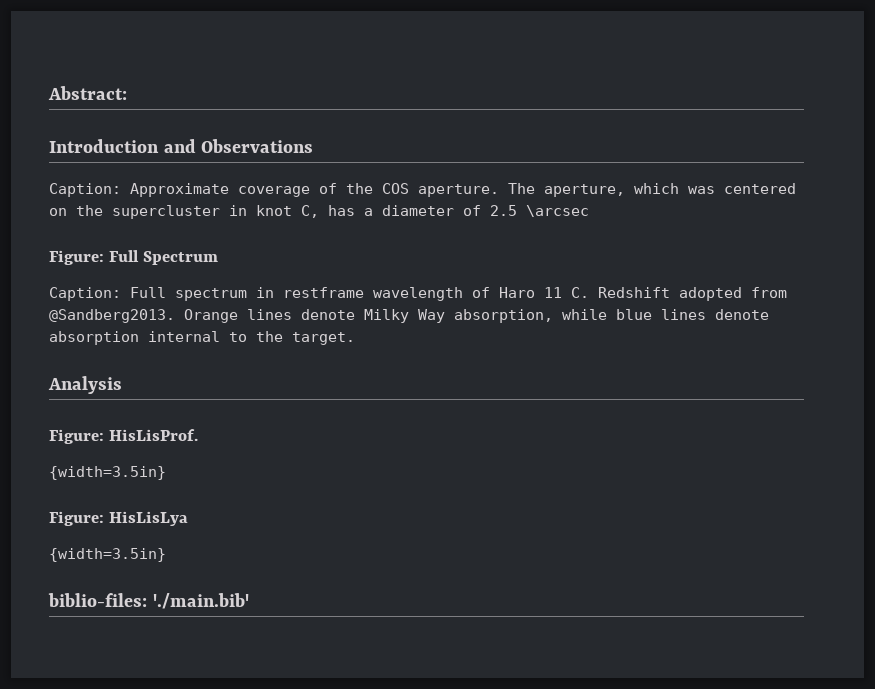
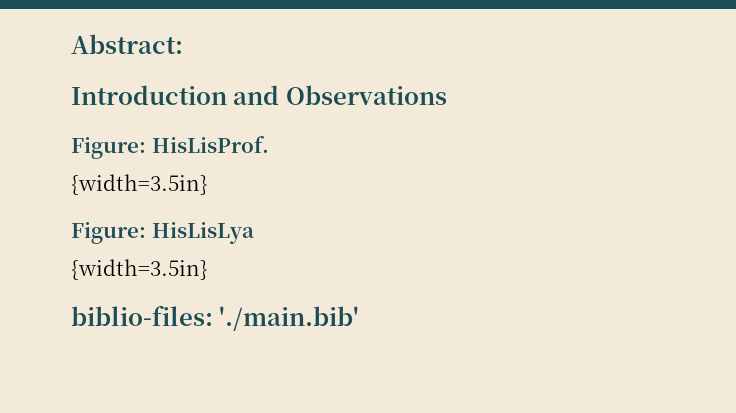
[49,183,796,197] [49,205,589,219] [49,250,219,265] [49,287,787,301] [49,309,769,323] [49,331,355,345] [48,376,122,394] // Caption: Approximate coverage of the COS aperture. The aperture, which was centered on the supercluster in knot C, has a diameter of 2.5 \arcsec // Figure: Full Spectrum // Caption: Full spectrum in restframe wavelength of Haro 11 C. Redshift adopted from @Sandberg2013. Orange lines denote Milky Way absorption, while blue lines denote absorption internal to the target. // Analysis -> (447, 95) none

